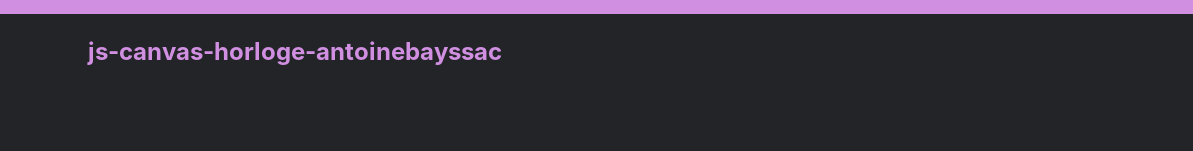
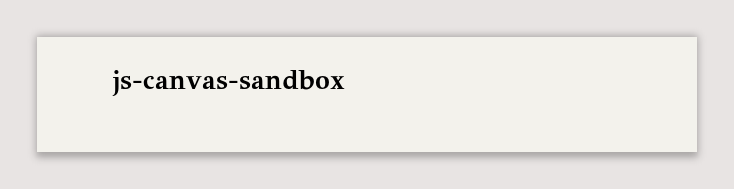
[87,41,502,65] js-canvas-horloge-antoinebayssac -> [112,70,345,96] js-canvas-sandbox

